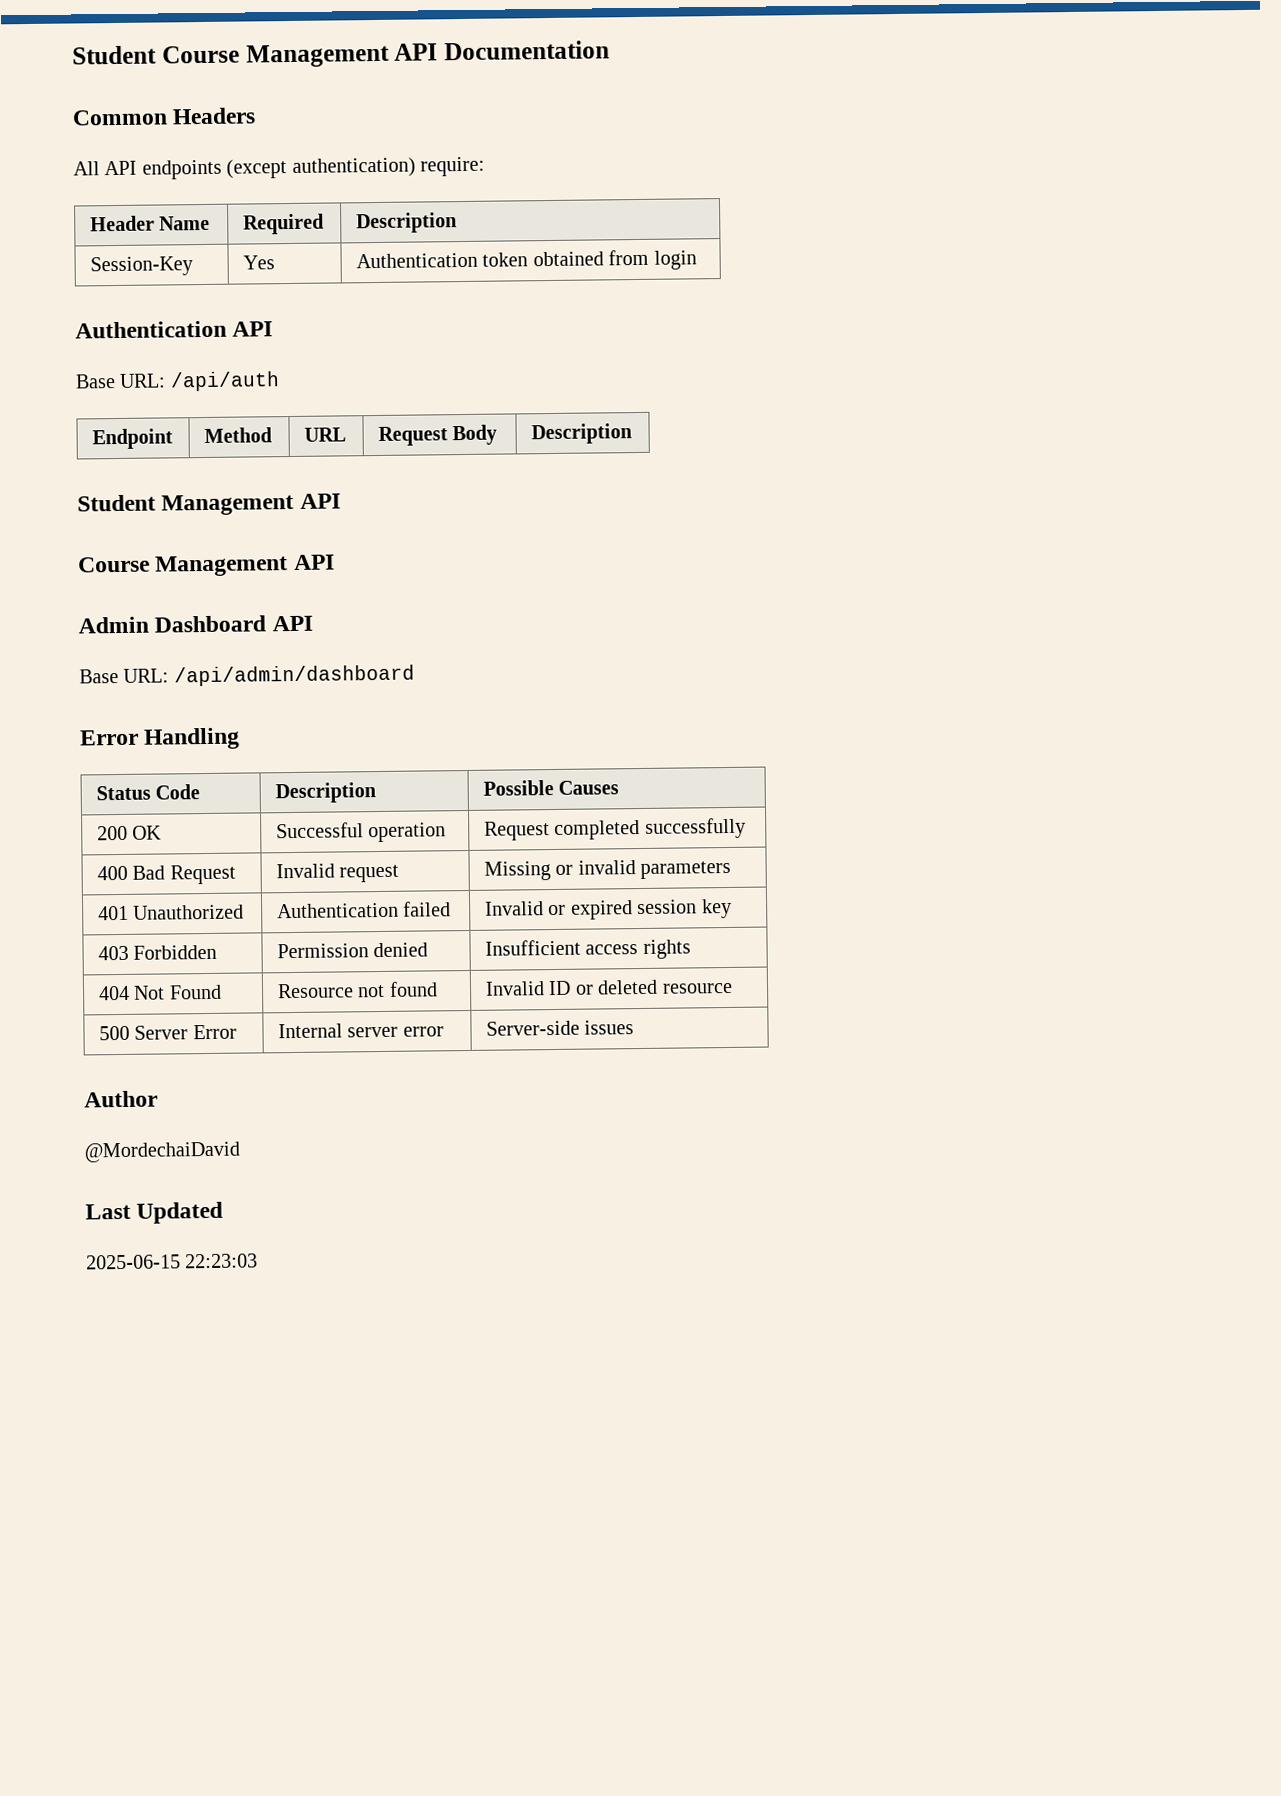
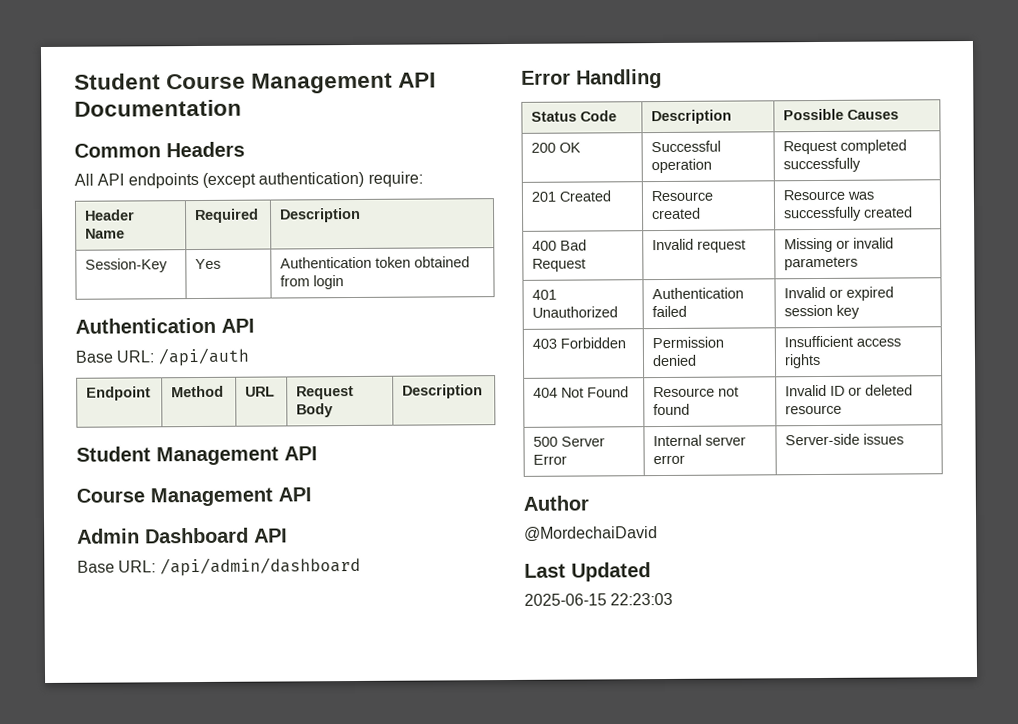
(746, 828) none -> [531,190,612,202] [651,190,714,202] [652,207,702,220] [783,189,875,201] [784,206,914,222] // 201 Created | Resource created | Resource was successfully created

